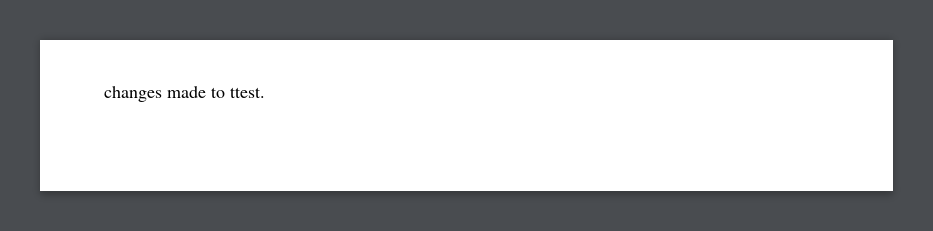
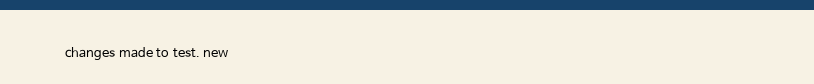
[230,87,265,98] ttest. -> [172,48,229,58] test. new

